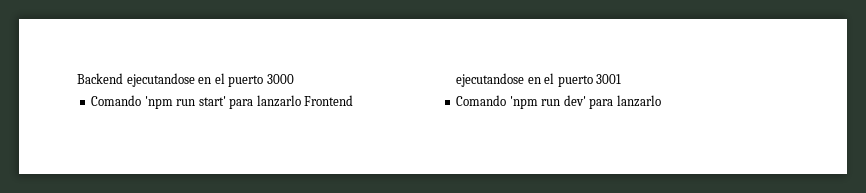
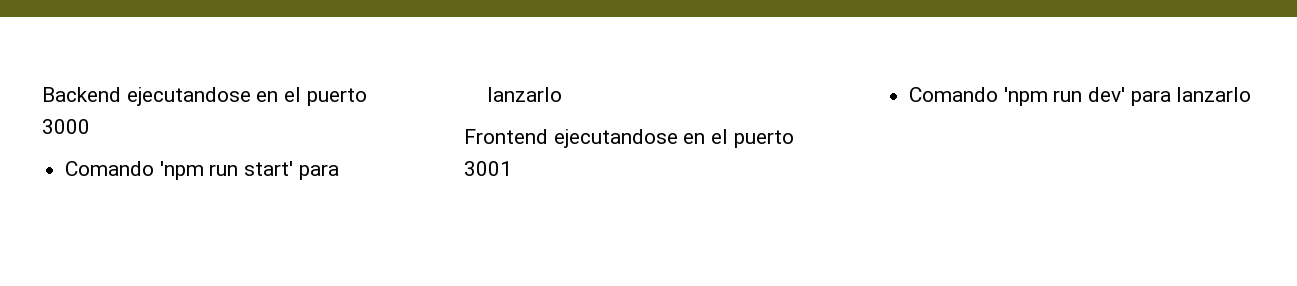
(301, 101) none -> (563, 94) //

